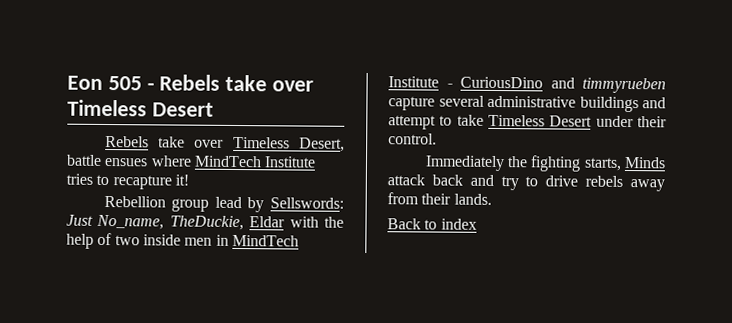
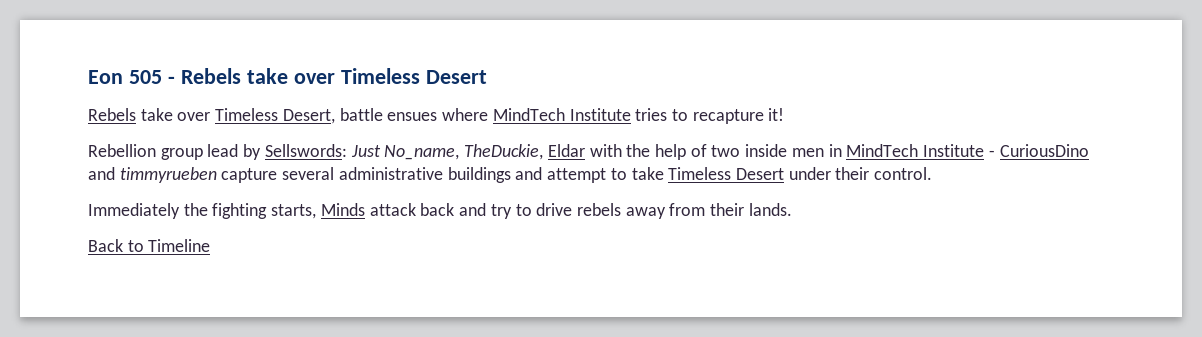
[440,218,477,230] index -> [148,239,211,252] Timeline

